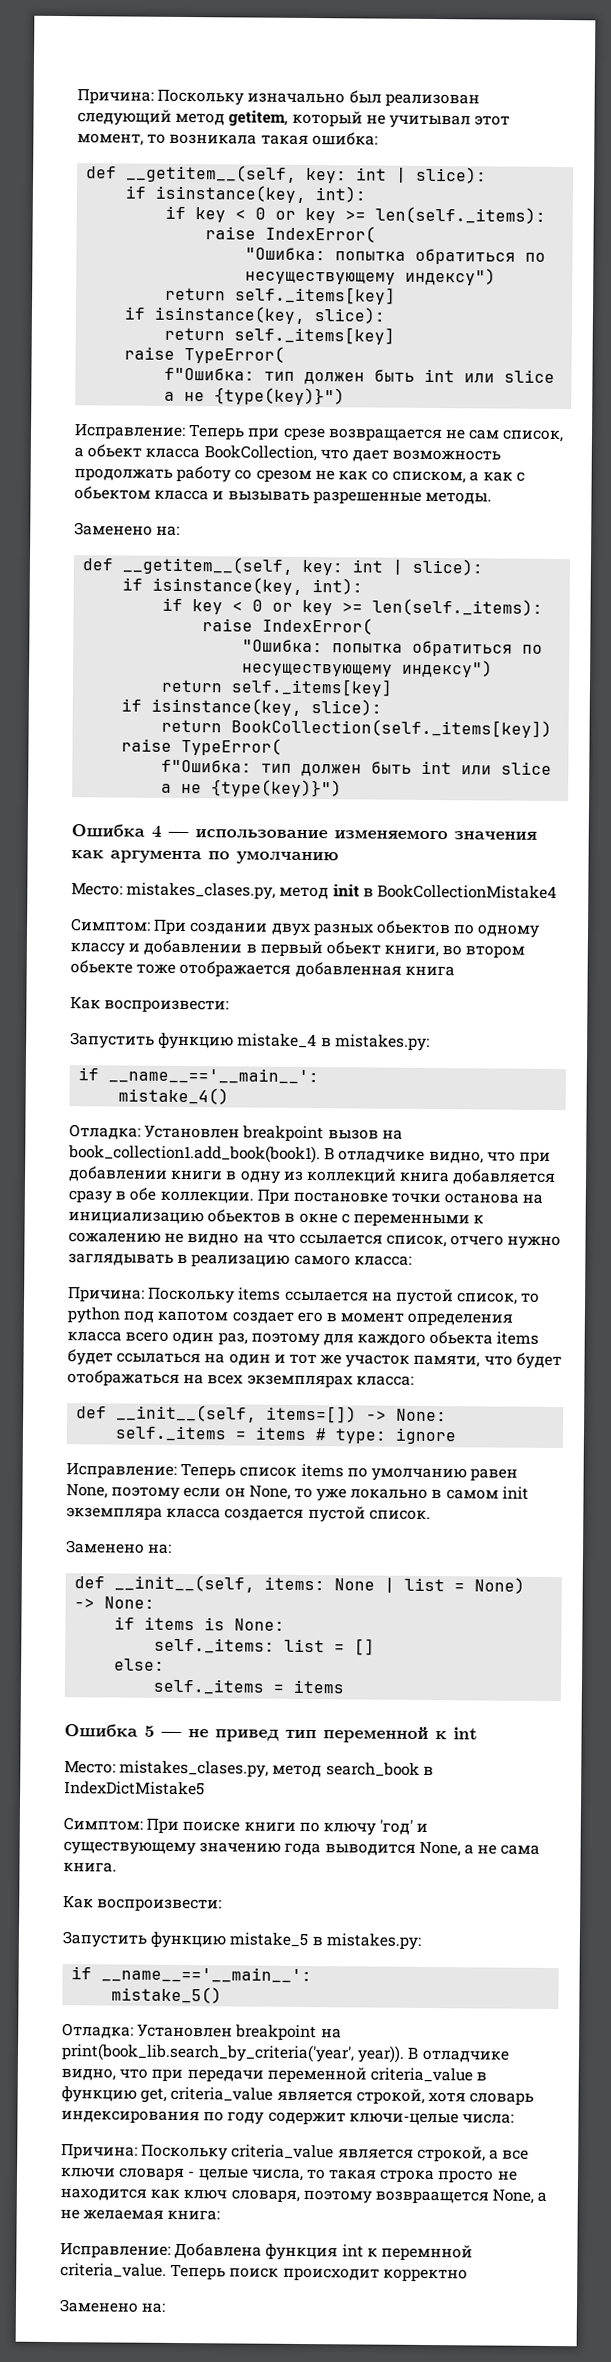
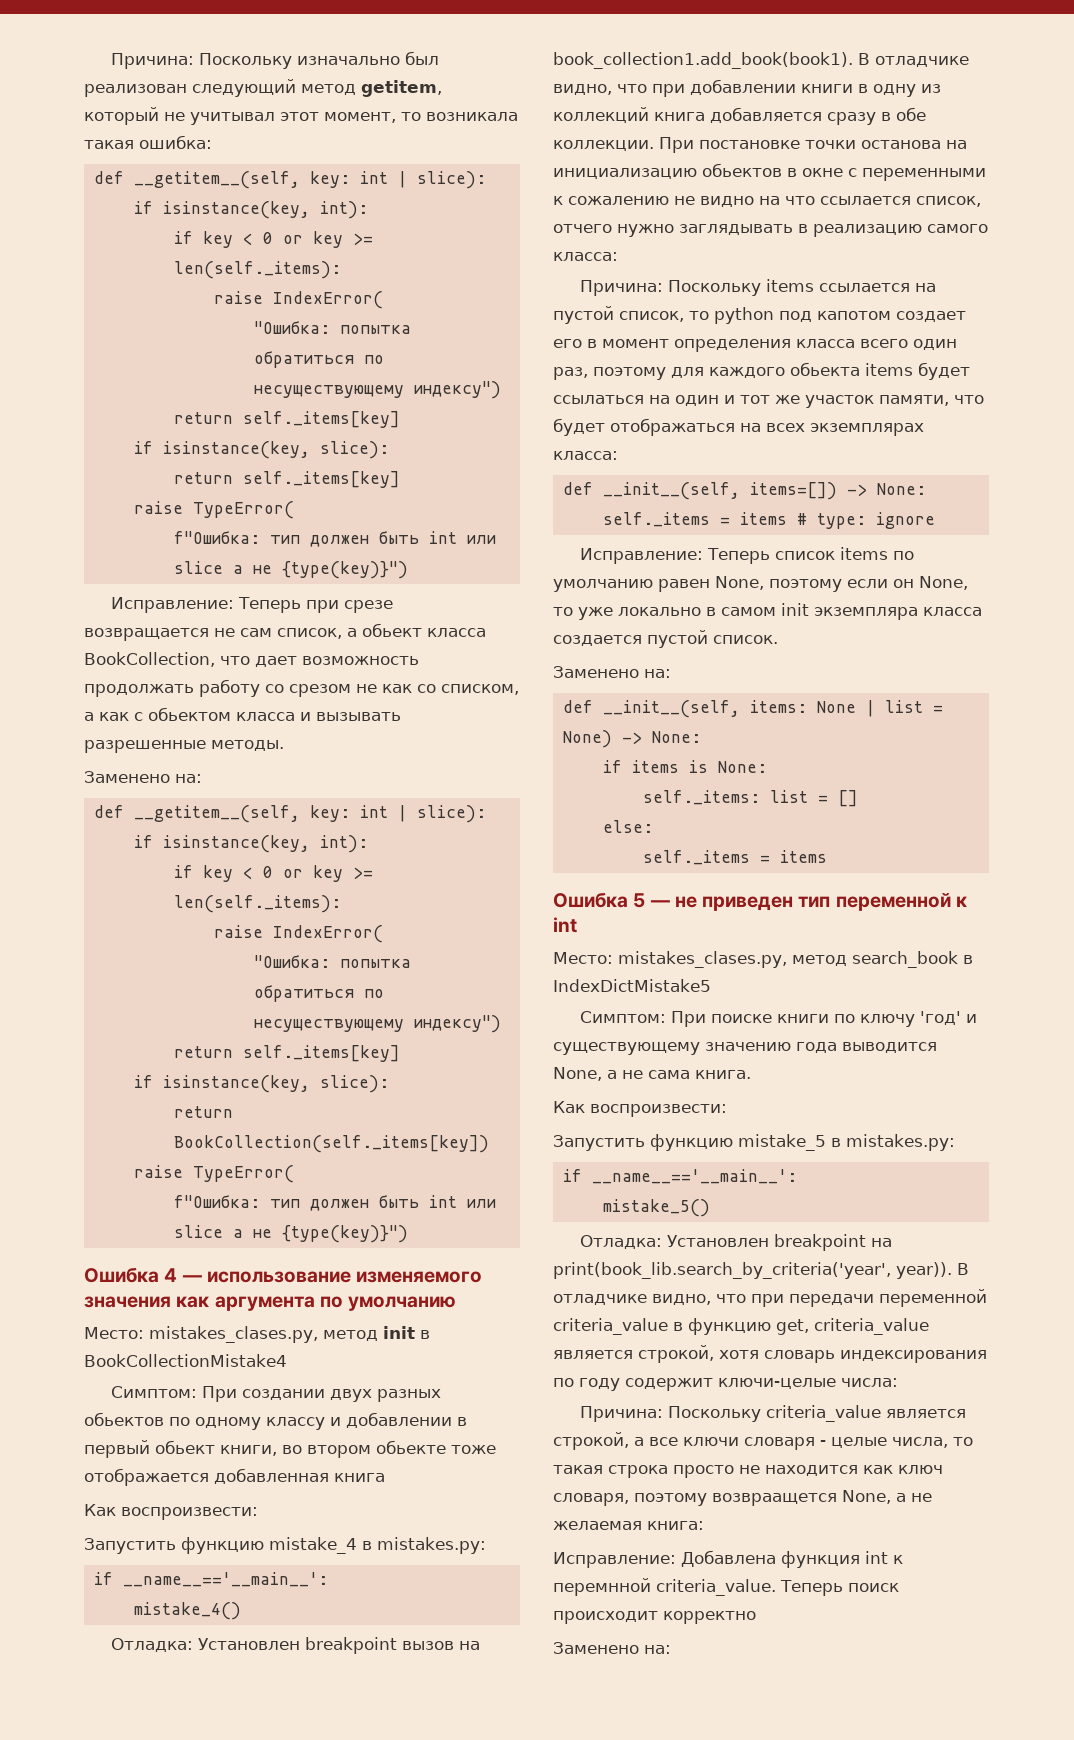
[215,1729,279,1742] привед -> [702,896,794,911] приведен

